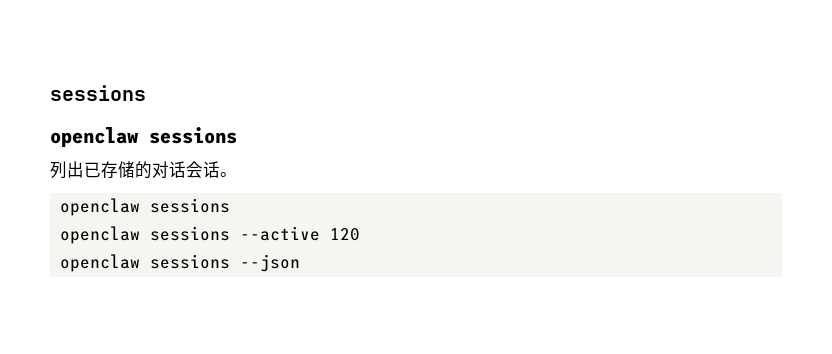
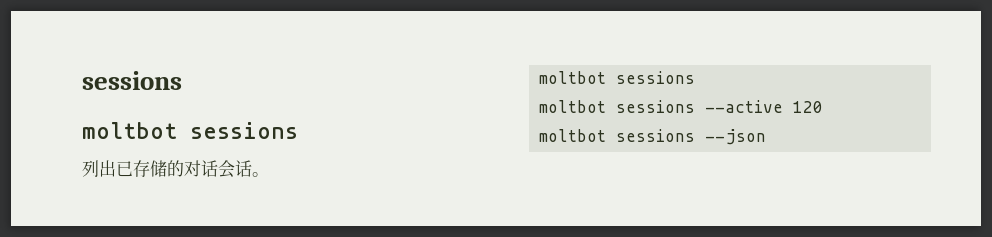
[50,85,146,101] [50,127,138,147] sessions // openclaw -> [82,71,182,90] [82,122,177,139] sessions // moltbot
[59,198,230,216] [59,226,140,244] openclaw sessions // openclaw -> [539,71,696,84] [539,100,607,113] moltbot sessions // moltbot
[59,254,140,272] openclaw -> [539,129,607,142] moltbot

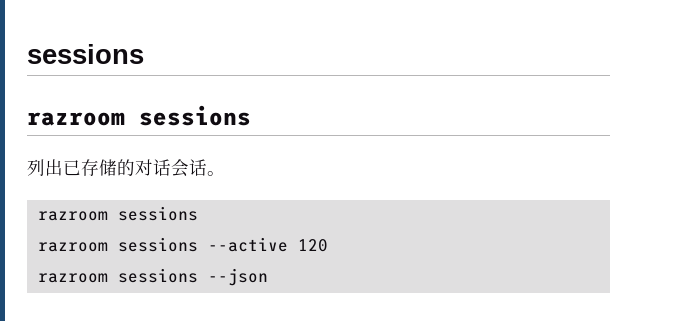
[82,71,182,90] [82,122,177,139] sessions // moltbot -> [27,44,144,64] [27,112,125,126] sessions // razroom
[539,71,696,84] [539,100,607,113] moltbot sessions // moltbot -> [37,206,198,221] [37,242,108,252] razroom sessions // razroom
[539,129,607,142] moltbot -> [37,273,108,283] razroom

